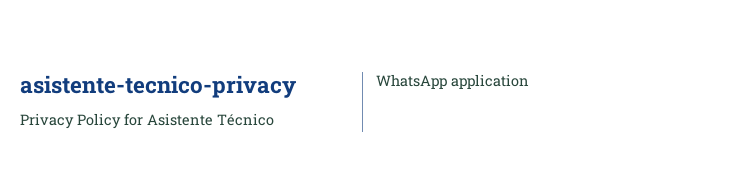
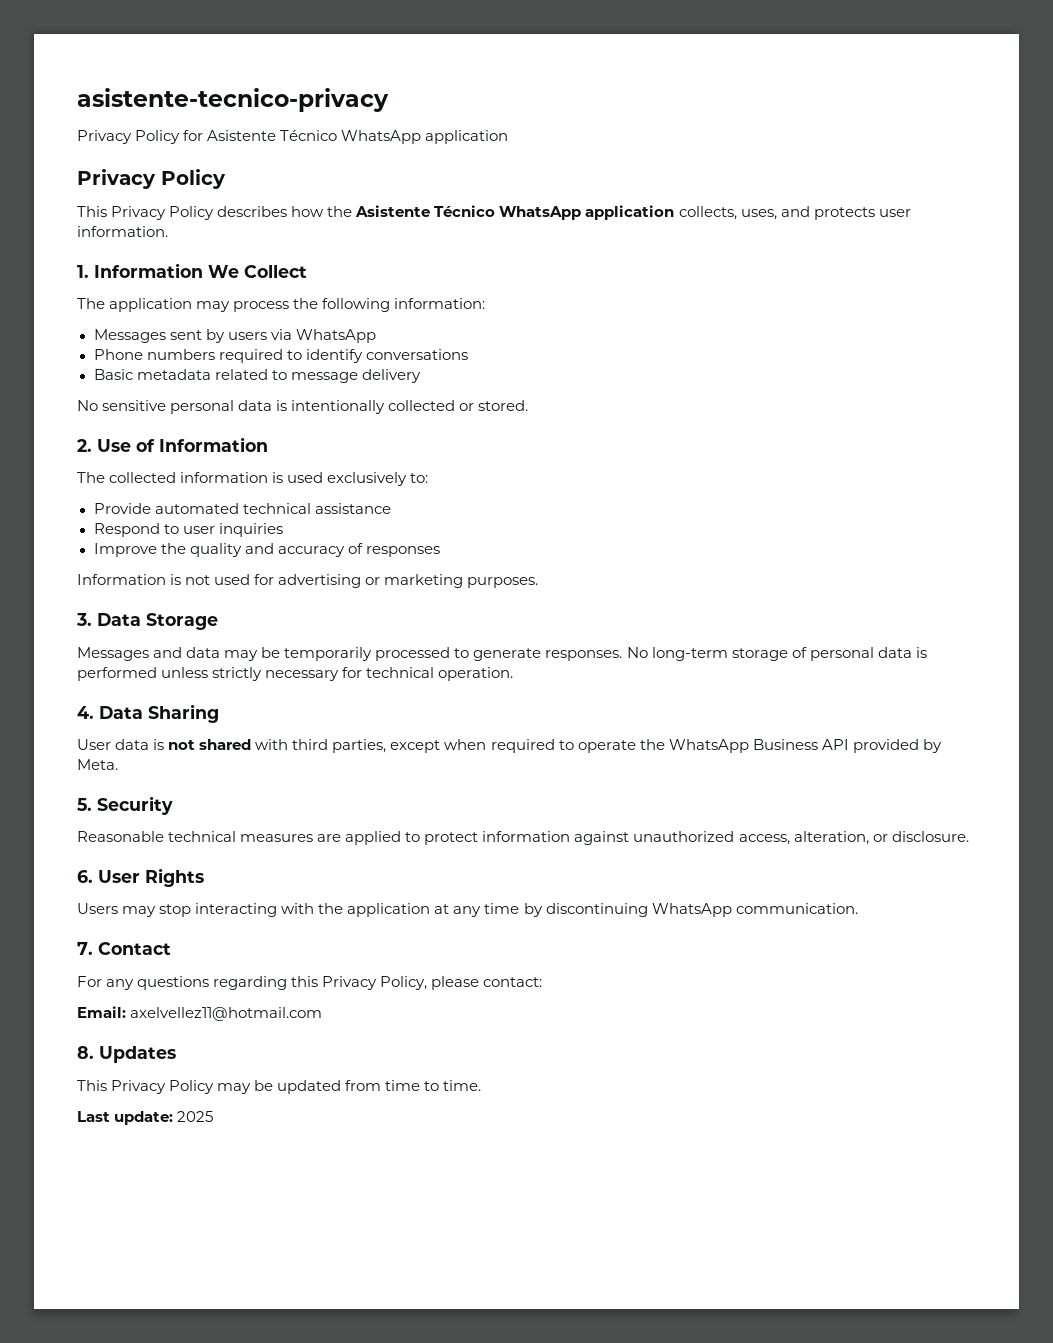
(529, 81) none -> [77,169,226,189] [77,205,911,220] [77,226,168,237] [77,263,307,278] [77,298,486,312] [93,329,376,343] [93,349,468,363] [93,369,421,383] [77,400,529,414] [77,437,268,452] [77,472,429,486] [93,503,391,514] [93,523,283,537] [93,543,440,557] [77,574,539,588] [76,613,218,630] [77,647,927,661] [77,667,514,681] [77,704,219,723] [77,739,942,753] [77,759,118,770] [77,796,173,815] [77,831,969,845] [77,868,204,887] [77,903,858,917] [77,942,171,955] [77,976,543,990] [77,1006,323,1021] [77,1046,176,1063] [77,1080,482,1094] [77,1111,214,1125] // Privacy Policy // This Privacy Policy describes how the Asistente Técnico WhatsApp application collects, uses, and protects user information. // 1. Information We Collect // The application may process the following information: // Messages sent by users via WhatsApp // Phone numbers required to identify conversations // Basic metadata related to message delivery // No sensitive personal data is intentionally collected or stored. // 2. Use of Information // The collected information is used exclusively to: // Provide automated technical assistance // Respond to user inquiries // Improve the quality and accuracy of responses // Information is not used for advertising or marketing purposes. // 3. Data Storage // Messages and data may be temporarily processed to generate responses. No long-term storage of personal data is performed unless strictly necessary for technical operation. // 4. Data Sharing // User data is not shared with third parties, except when required to operate the WhatsApp Business API provided by Meta. // 5. Security // Reasonable technical measures are applied to protect information against unauthorized access, alteration, or disclosure. // 6. User Rights // Users may stop interacting with the application at any time by discontinuing WhatsApp communication. // 7. Contact // For any questions regarding this Privacy Policy, please contact: // Email: axelvellez11@hotmail.com // 8. Updates // This Privacy Policy may be updated from time to time. // Last update: 2025

